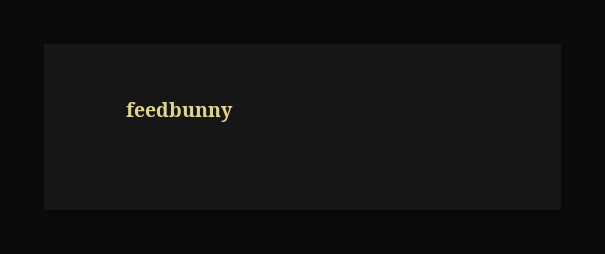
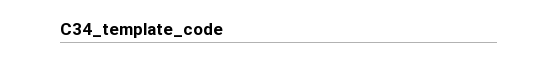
[126,102,233,122] feedbunny -> [60,23,223,38] C34_template_code

